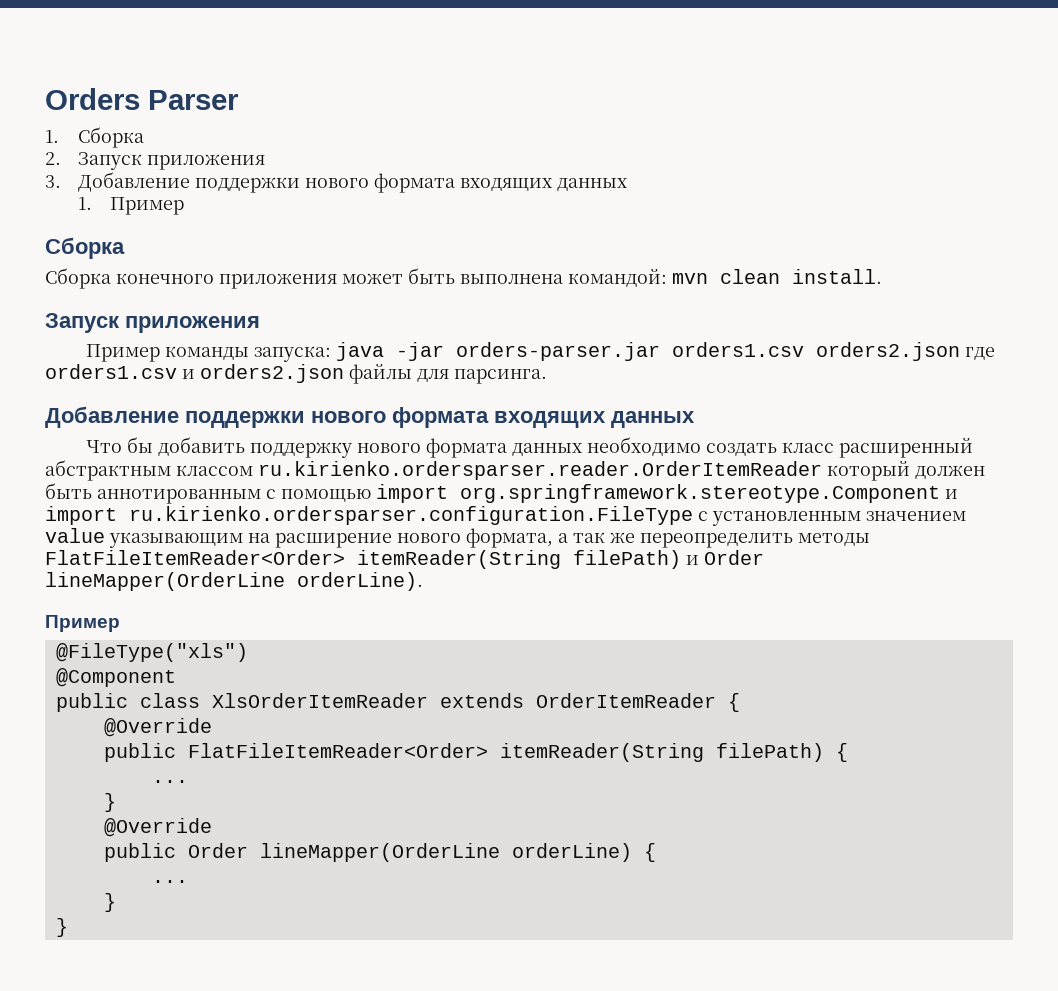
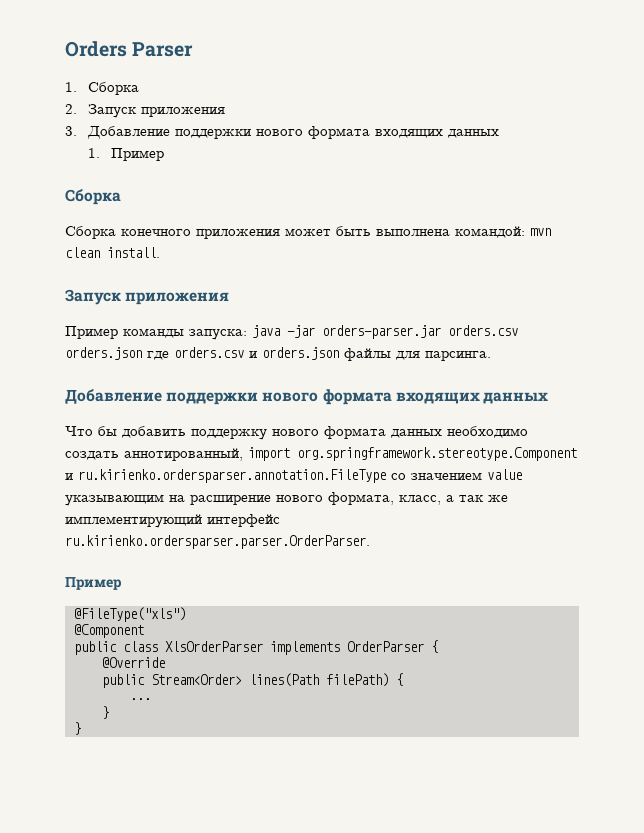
[671,342,995,361] [45,364,344,383] orders1.csv orders2.json где orders1.csv и orders2.json -> [448,325,518,336] [65,347,339,360] orders.csv orders.json где orders.csv и orders.json
[781,438,973,458] [45,460,985,481] [45,483,958,504] [45,506,861,526] класс расширенный абстрактным классом ru.kirienko.ordersparser.reader.OrderItemReader который должен быть аннотированным с помощью import org.springframework.stereotype.Component и import ru.kirienko.ordersparser.configuration.FileType с установленным -> [124,447,577,461] [65,469,406,483] аннотированный, import org.springframework.stereotype.Component и ru.kirienko.ordersparser.annotation.FileType со
(553, 538) none -> [399,495,441,505] класс,
[640,533,870,548] [45,550,764,569] [45,572,423,591] переопределить методы FlatFileItemReader<Order> itemReader(String filePath) и Order lineMapper(OrderLine orderLine). -> [65,514,280,528] [65,535,370,549] имплементирующий интерфейс ru.kirienko.ordersparser.parser.OrderParser.
[211,693,716,708] XlsOrderItemReader extends OrderItemReader -> [164,641,424,655] XlsOrderParser implements OrderParser
[187,743,704,762] FlatFileItemReader<Order> itemReader(String -> [150,673,319,687] Stream<Order> lines(Path
[103,818,212,837] [103,843,656,862] [151,880,188,883] [103,893,116,912] [55,918,68,937] // @Override // public Order lineMapper(OrderLine orderLine) { // ... // } // } -> [73,722,81,735] // }

